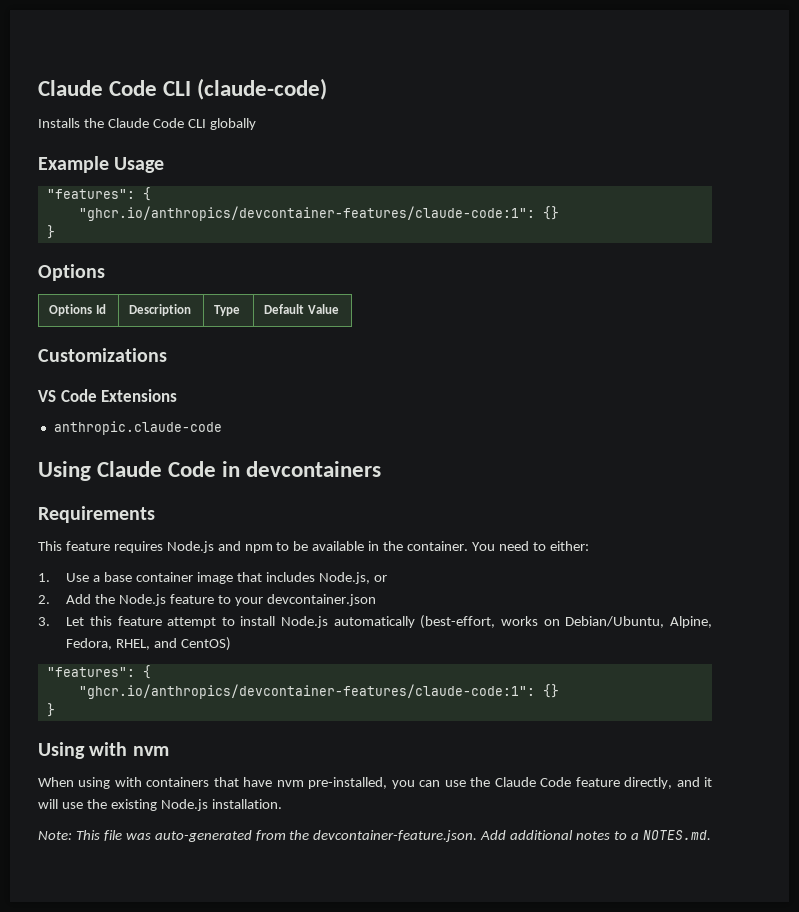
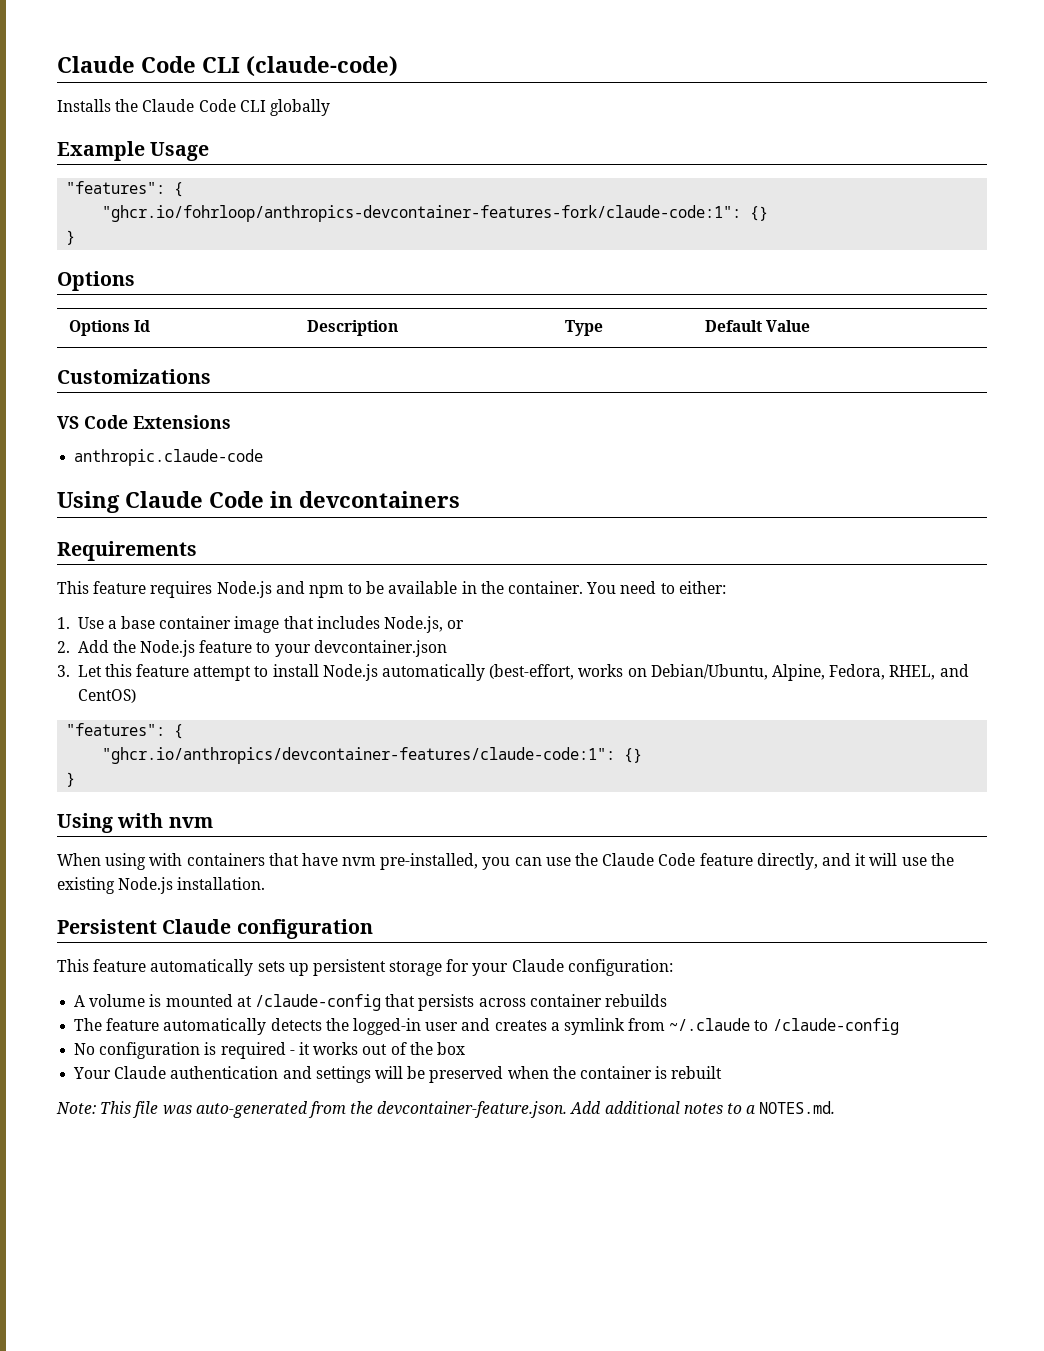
[78,206,535,221] "ghcr.io/anthropics/devcontainer-features/claude-code:1": -> [102,205,742,222] "ghcr.io/fohrloop/anthropics-devcontainer-features-fork/claude-code:1":
(282, 804) none -> [57,919,373,939] [57,959,673,976] [74,994,667,1011] [74,1018,899,1035] [74,1042,465,1059] [73,1066,723,1083] // Persistent Claude configuration // This feature automatically sets up persistent storage for your Claude configuration: // A volume is mounted at /claude-config that persists across container rebuilds // The feature automatically detects the logged-in user and creates a symlink from ~/.claude to /claude-config // No configuration is required - it works out of the box // Your Claude authentication and settings will be preserved when the container is rebuilt

